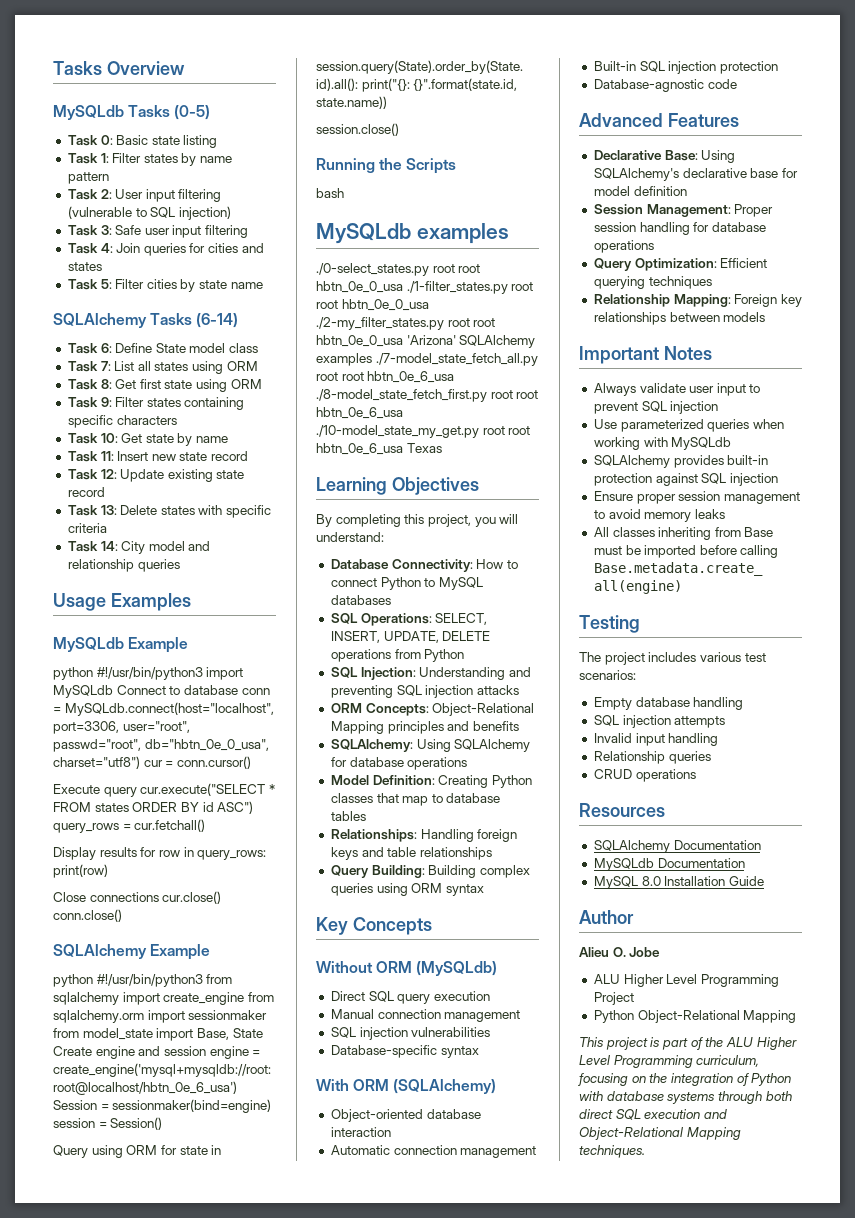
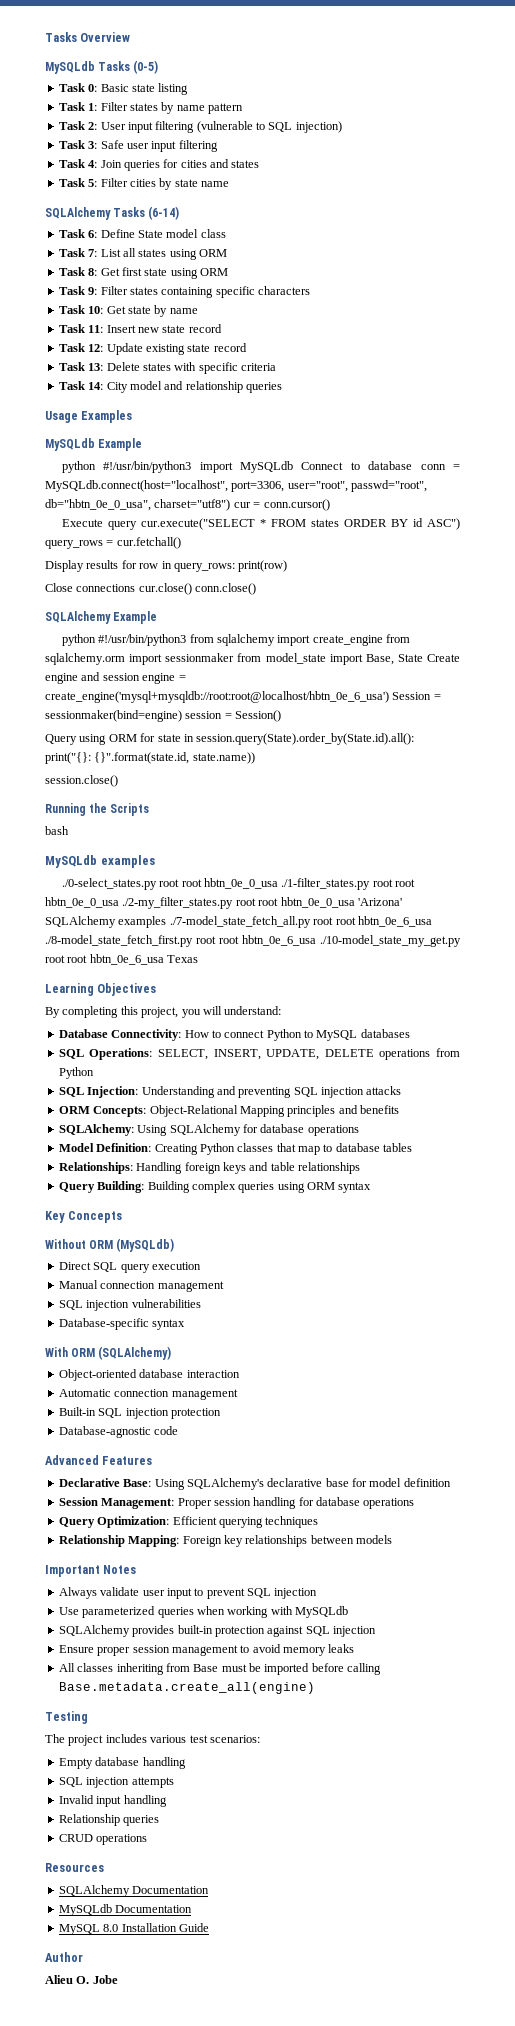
[593,974,779,987] [593,992,634,1005] [593,1010,797,1023] [579,1037,797,1050] [579,1055,760,1068] [578,1073,792,1086] [579,1091,792,1104] [579,1109,727,1120] [579,1127,741,1140] [579,1145,645,1158] // ALU Higher Level Programming Project // Python Object-Relational Mapping // This project is part of the ALU Higher Level Programming curriculum, focusing on the integration of Python with database systems through both direct SQL execution and Object-Relational Mapping techniques. -> (118, 1979) none

